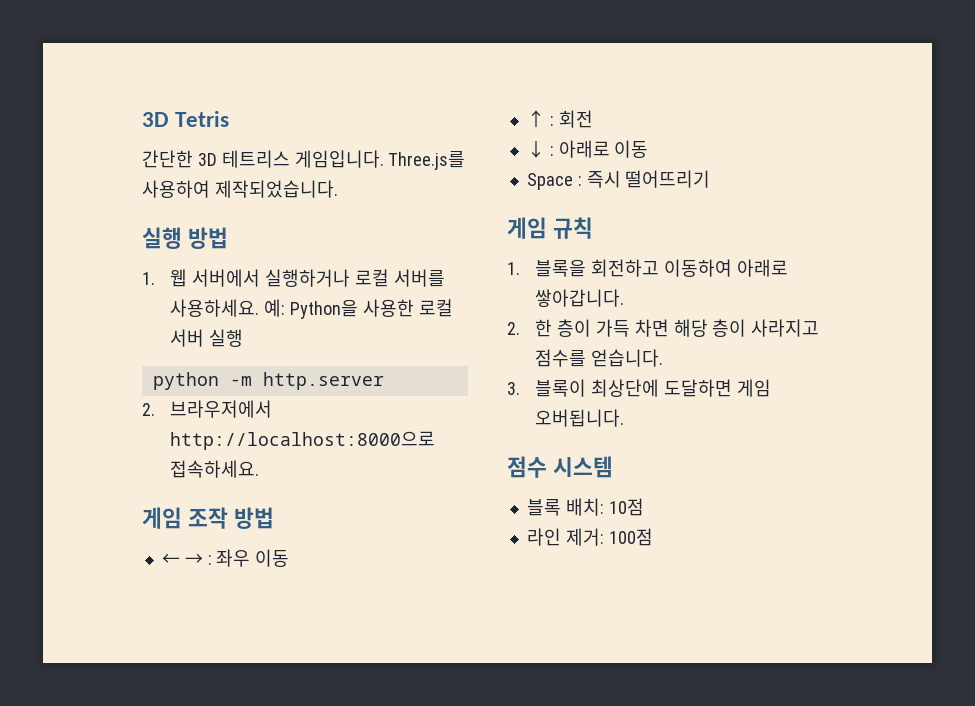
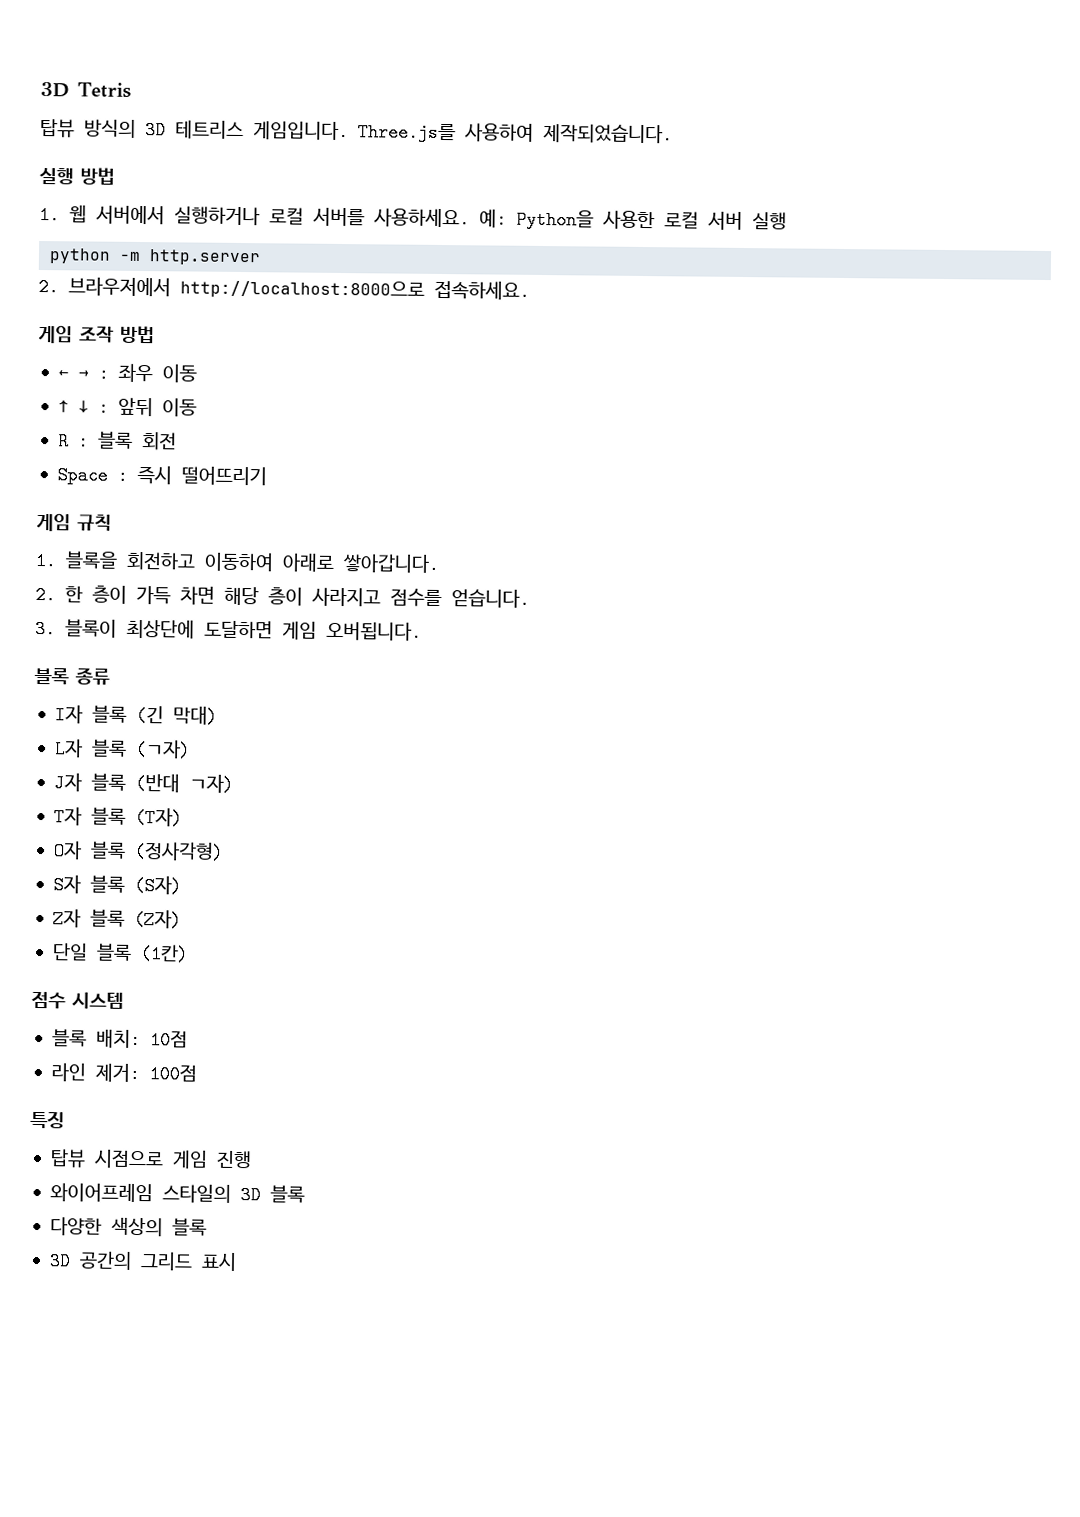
[142,150,193,168] 간단한 -> [40,118,136,138] 탑뷰 방식의
[549,110,593,128] : 회전 // -> (69, 406) none
[558,140,649,158] 아래로 이동 -> [117,397,197,417] [57,431,177,451] 앞뒤 이동 // R : 블록 회전
(625, 418) none -> [34,667,110,685] [54,705,218,726] [53,739,191,760] [53,773,234,794] [53,807,183,828] [52,841,224,862] [52,875,182,896] [52,909,182,930] [51,943,189,964] // 블록 종류 // I자 블록 (긴 막대) // L자 블록 (ㄱ자) // J자 블록 (반대 ㄱ자) // T자 블록 (T자) // O자 블록 (정사각형) // S자 블록 (S자) // Z자 블록 (Z자) // 단일 블록 (1칸)
(653, 537) none -> [30,1110,65,1129] [49,1149,252,1169] [49,1183,305,1205] [49,1217,207,1237] [48,1251,237,1271] // 특징 // 탑뷰 시점으로 게임 진행 // 와이어프레임 스타일의 3D 블록 // 다양한 색상의 블록 // 3D 공간의 그리드 표시

